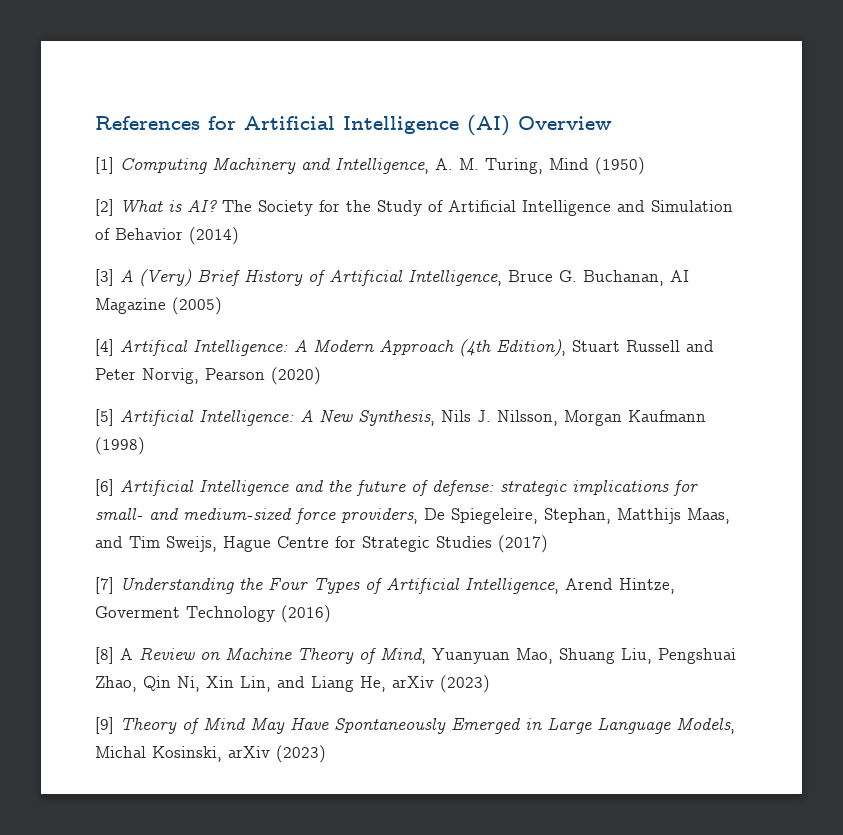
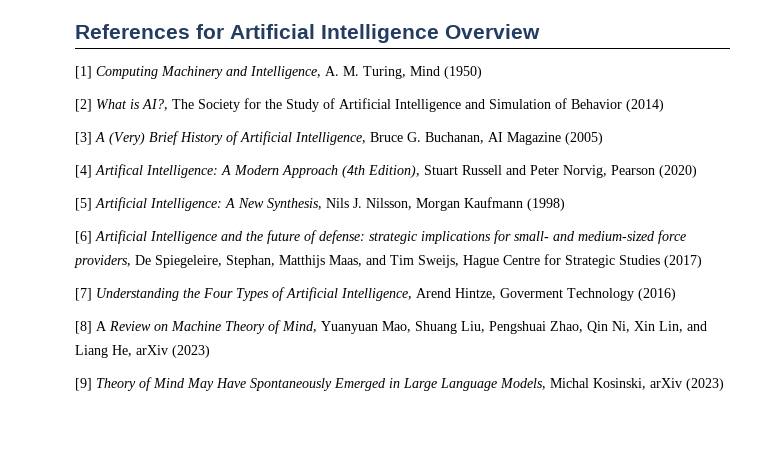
[467,115,510,136] (AI) -> (439, 33) none
[187,200,217,212] AI? -> [142,99,168,111] AI?,

